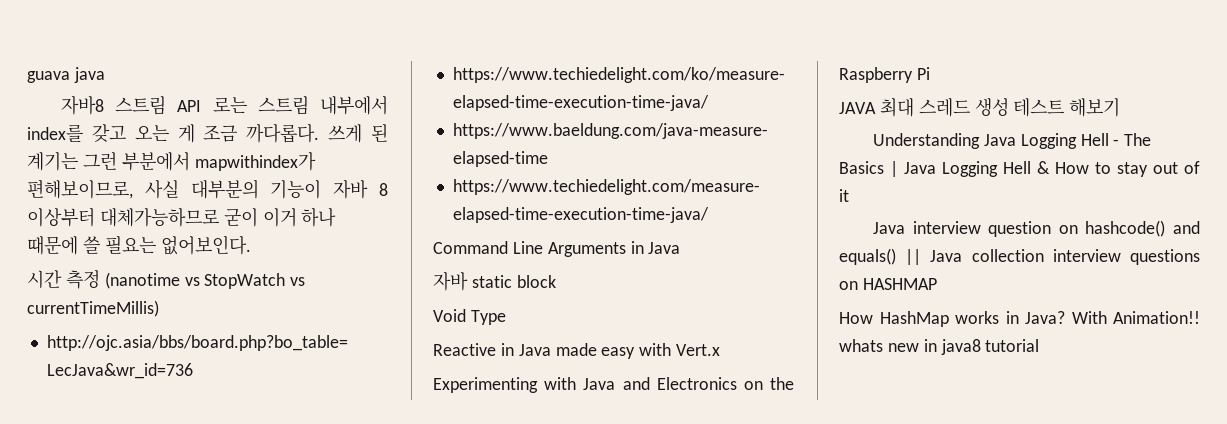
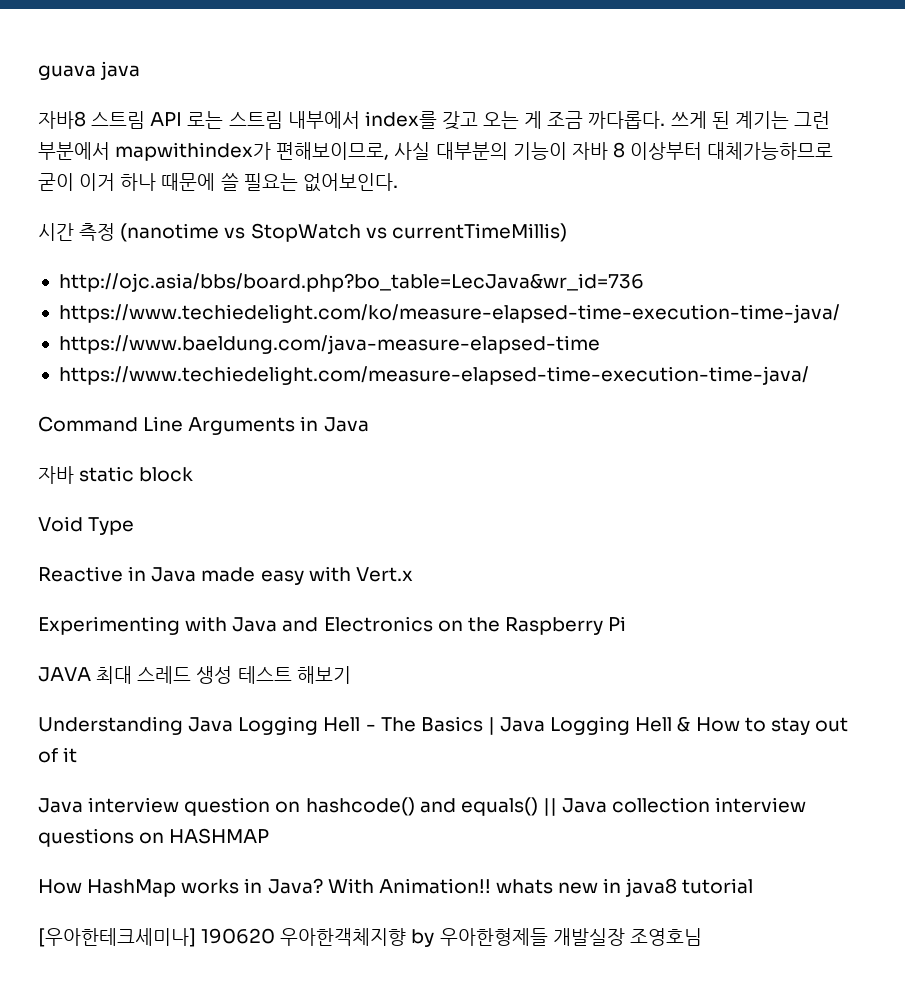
(1040, 345) none -> [38,928,702,947] // [우아한테크세미나] 190620 우아한객체지향 by 우아한형제들 개발실장 조영호님

